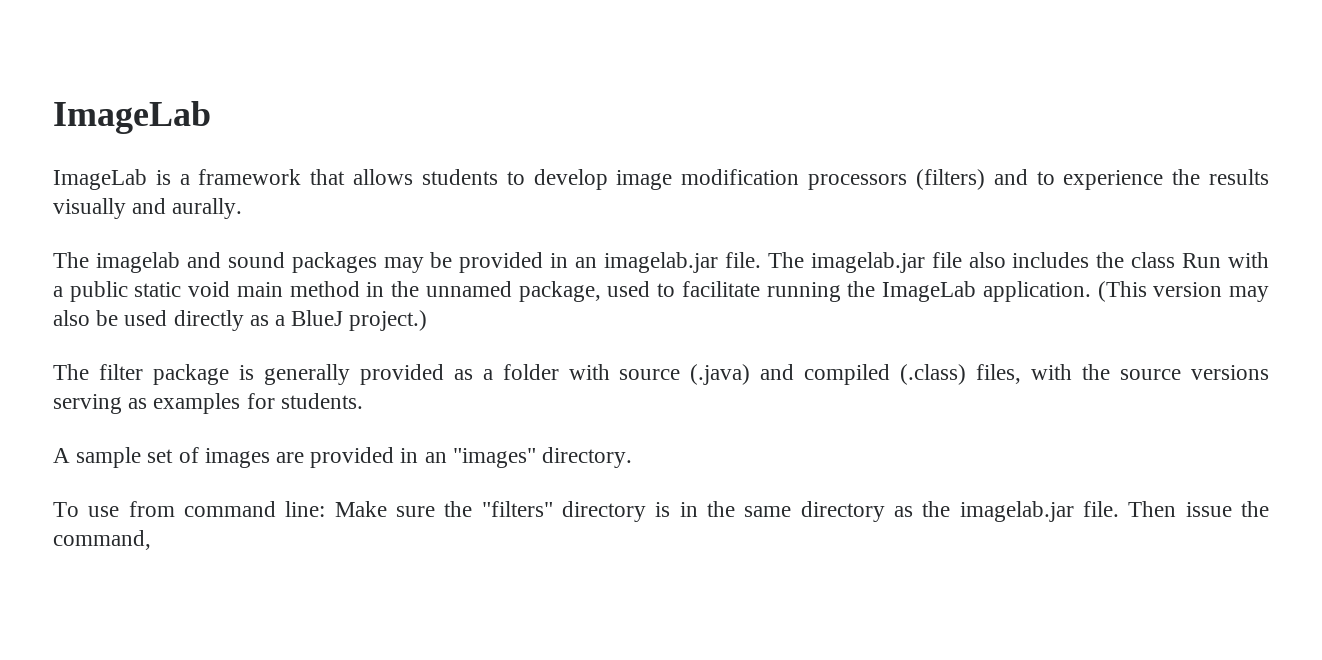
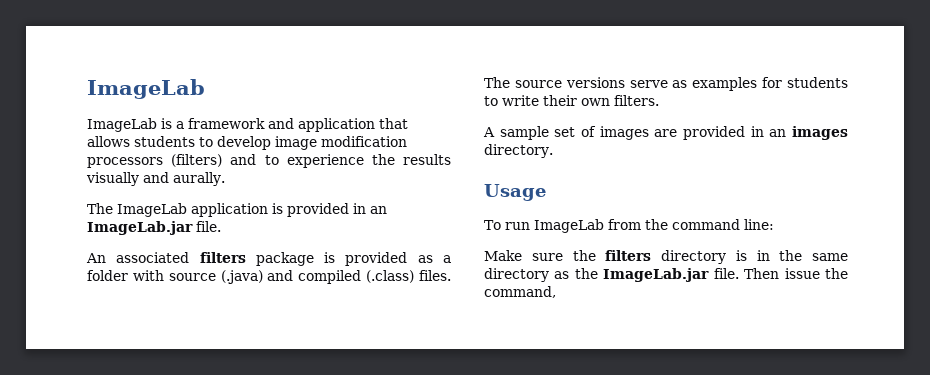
(302, 177) none -> [268,118,375,132] and application
[95,252,1269,273] [53,281,1269,302] [53,310,428,331] [53,364,143,380] imagelab and sound packages may be provided in an imagelab.jar file. The imagelab.jar file also includes the class Run with a public static void main method in the unnamed package, used to facilitate running the ImageLab application. (This version may also be used directly as a BlueJ project.) // The filter -> [117,203,387,217] [87,221,221,235] [86,252,246,263] ImageLab application is provided in an ImageLab.jar file. // An associated filters
[263,364,350,385] generally -> (336, 257) none
[976,364,1111,384] files, with the -> [419,270,451,281] [484,77,510,88] files. The
[53,394,122,414] serving -> [629,80,668,88] serve
[280,393,363,409] students. -> [787,77,848,88] [484,95,659,106] students to write their own filters.
[452,448,536,468] "images" -> [792,126,848,140] images
(633, 457) none -> [484,184,546,201] // Usage
[88,501,175,517] use from -> [504,219,668,233] run ImageLab from the
(326, 509) none -> (774, 224) //
[481,501,553,517] "filters" -> [605,250,652,261] filters
[959,501,1074,522] imagelab.jar -> [603,268,710,282] ImageLab.jar

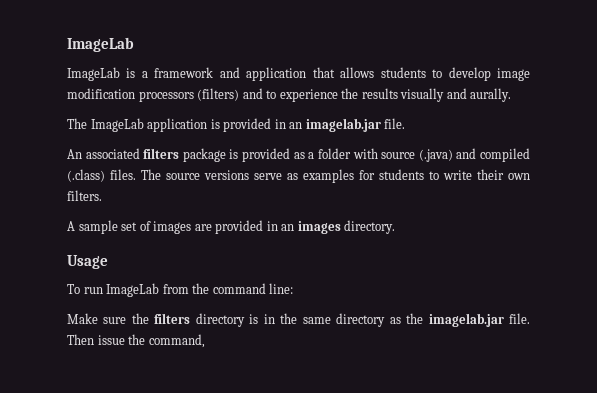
[87,221,193,235] ImageLab.jar -> [305,118,381,132] imagelab.jar
[603,268,710,282] ImageLab.jar -> [428,313,504,327] imagelab.jar

